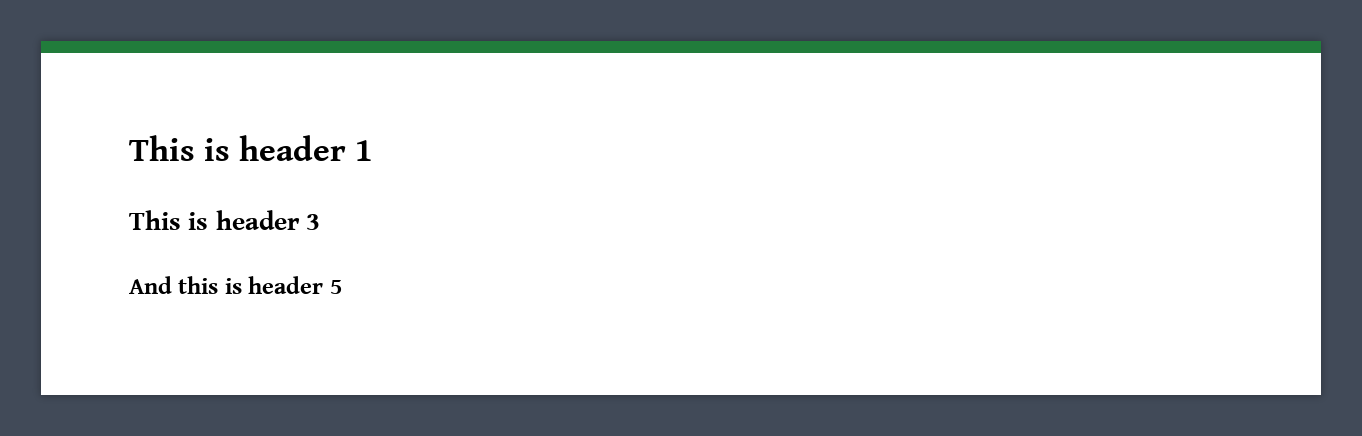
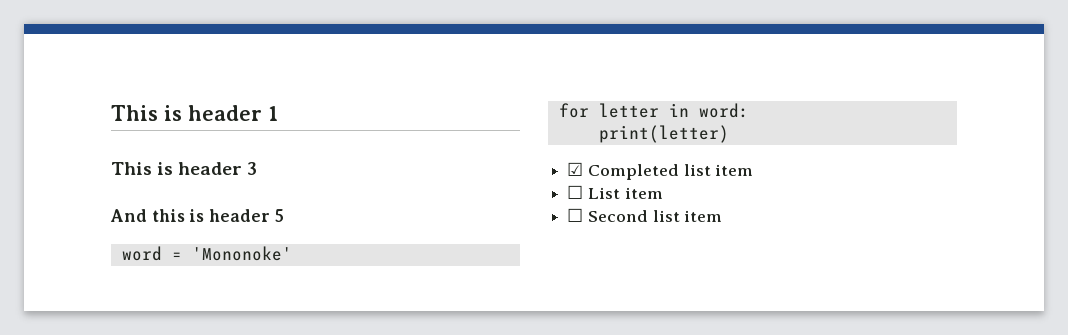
(342, 287) none -> [121,246,292,261] [558,103,749,118] [598,125,729,143] [567,162,754,180] [567,185,663,199] [567,208,723,222] // word = 'Mononoke' // for letter in word: // print(letter) // ☑ Completed list item // ☐ List item // ☐ Second list item

